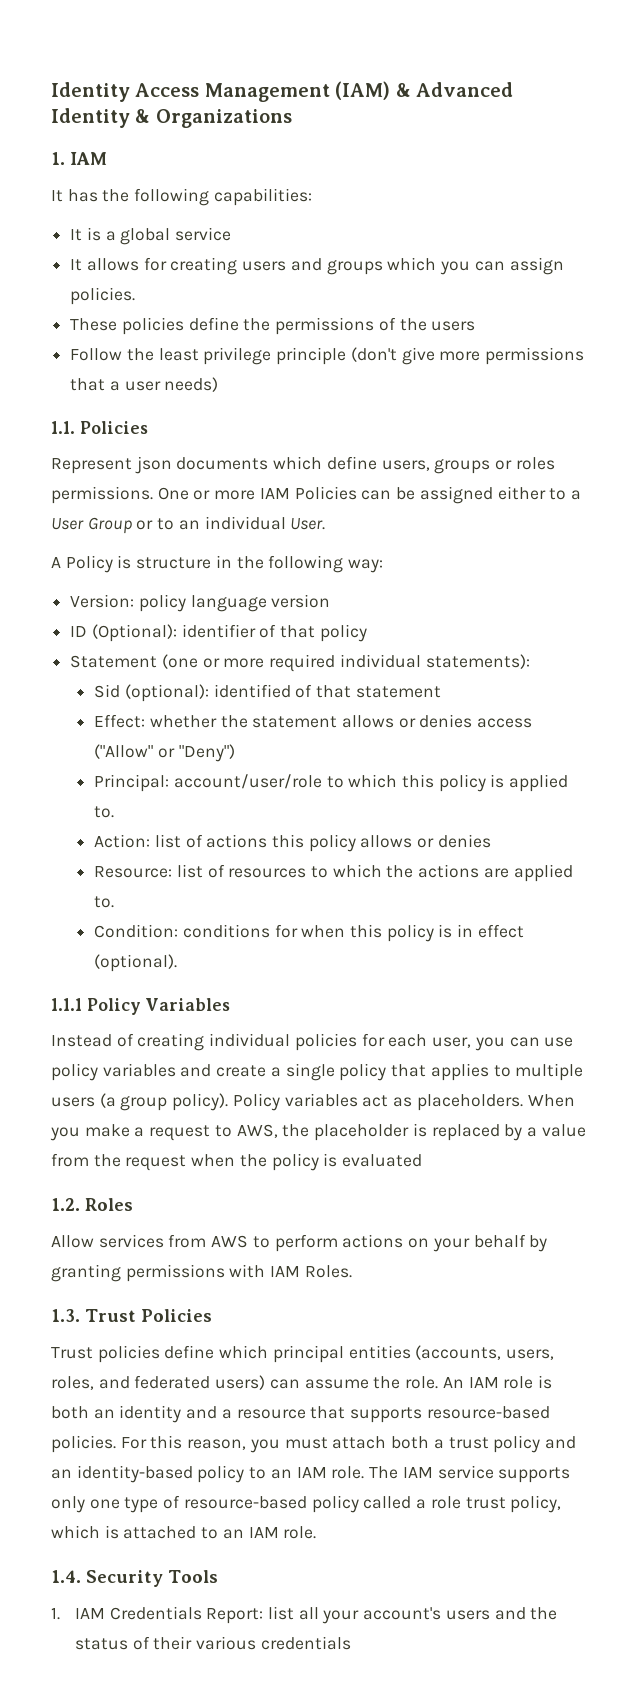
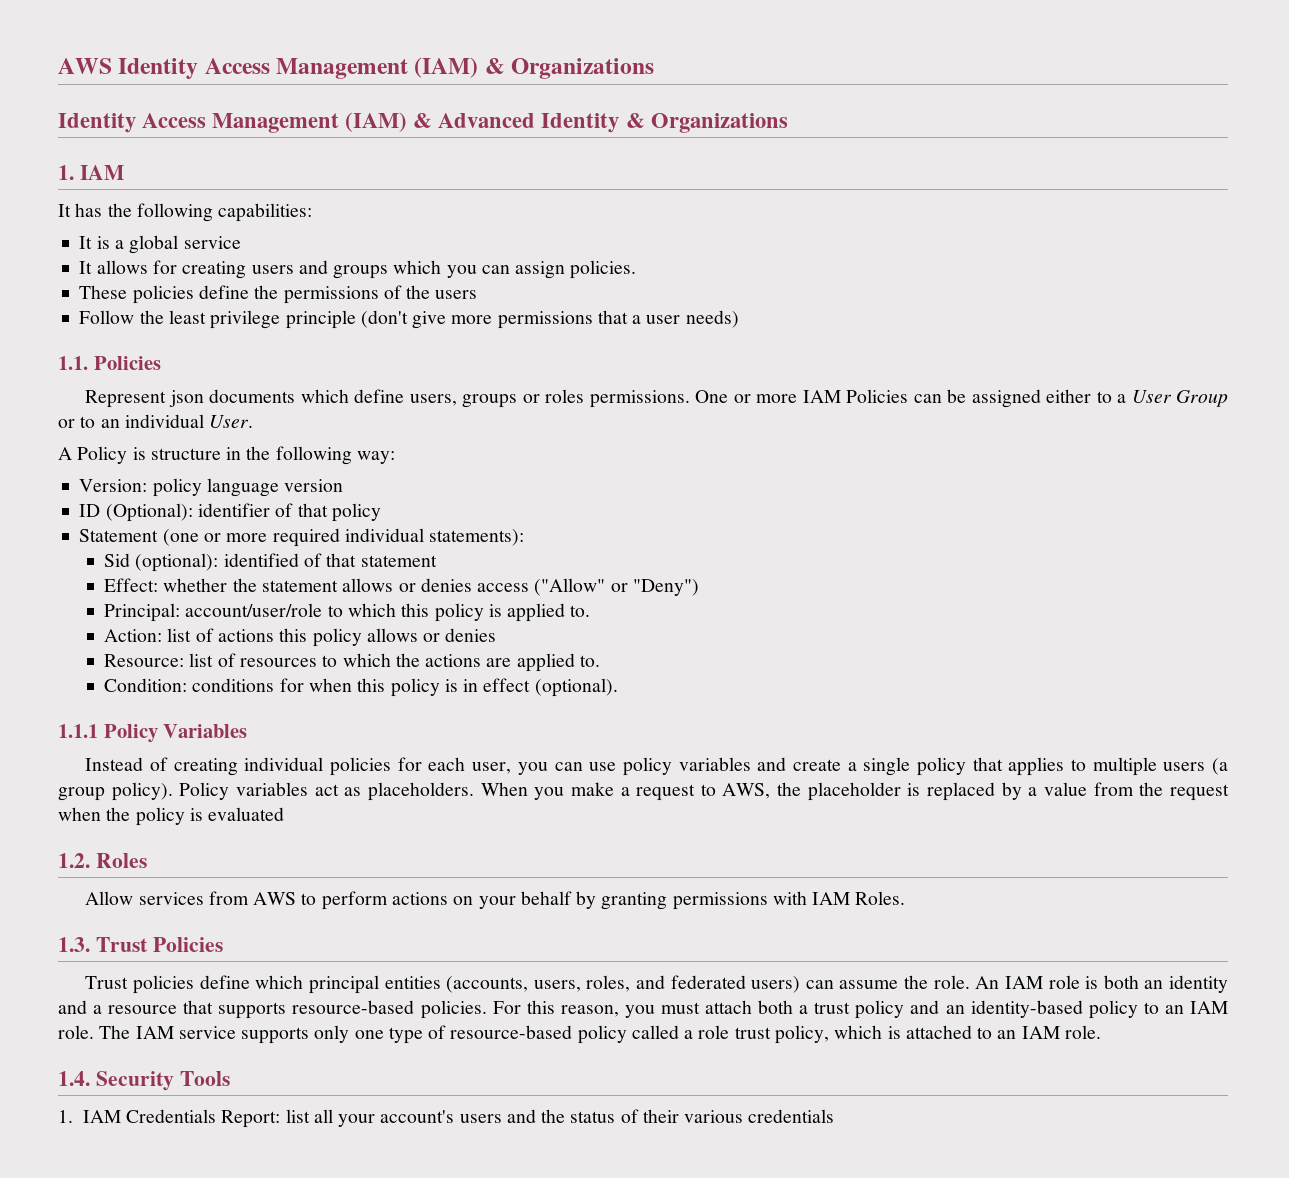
(51, 92) none -> [58,57,655,79] AWS Identity Access Management (IAM) & Organizations //

